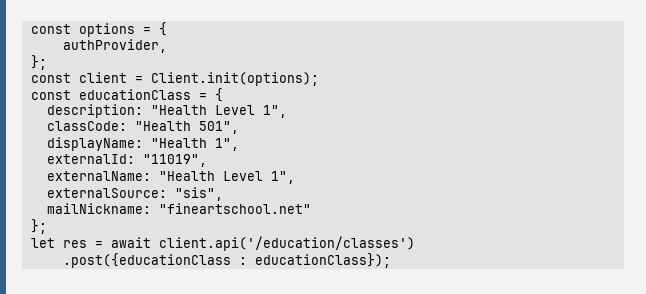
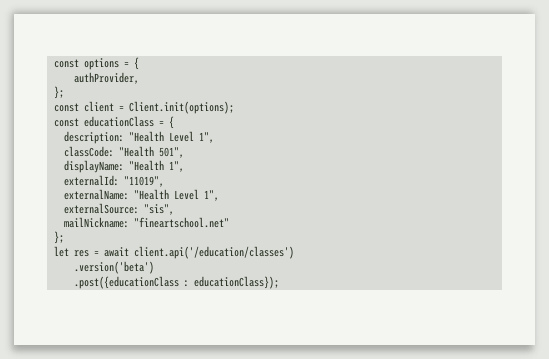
(415, 243) none -> [73,261,154,274] // .version('beta')

